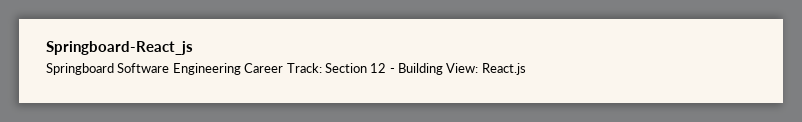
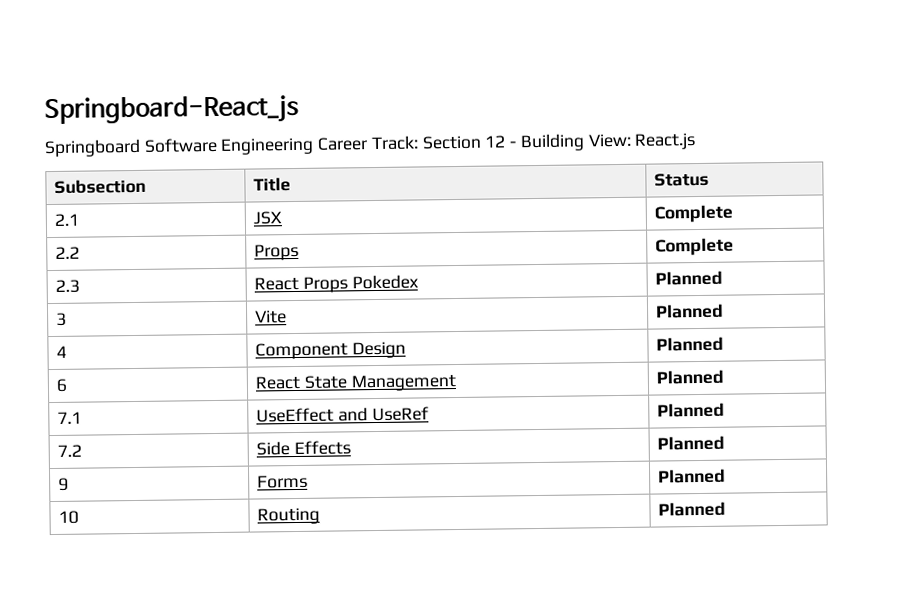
(526, 69) none -> [54,178,147,194] [253,177,292,192] [654,172,710,187] [54,213,80,226] [253,211,283,225] [654,204,734,223] [55,246,81,259] [254,243,300,261] [655,237,735,256] [55,279,81,293] [254,274,419,293] [655,270,724,286] [56,312,68,326] [255,310,288,324] [655,303,725,319] [56,345,68,358] [255,341,406,360] [656,336,725,352] [56,378,69,392] [255,374,457,392] [656,369,725,385] [57,411,83,424] [256,406,429,423] [657,402,726,418] [57,444,83,457] [256,440,351,456] [657,435,726,451] [58,477,70,491] [257,474,309,489] [658,468,727,484] [58,510,80,524] [257,507,321,525] [658,501,727,517] // Subsection | Title | Status // 2.1 | JSX | Complete // 2.2 | Props | Complete // 2.3 | React Props Pokedex | Planned // 3 | Vite | Planned // 4 | Component Design | Planned // 6 | React State Management | Planned // 7.1 | UseEffect and UseRef | Planned // 7.2 | Side Effects | Planned // 9 | Forms | Planned // 10 | Routing | Planned

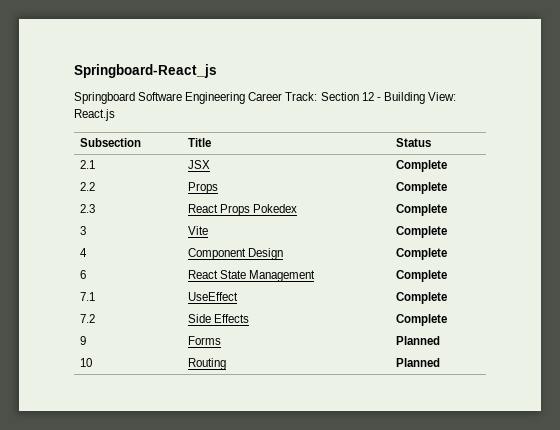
[655,270,724,286] Planned -> [395,204,447,216] Complete
[655,303,725,319] Planned -> [395,226,447,238] Complete
[656,336,725,352] Planned -> [395,248,447,260] Complete
[656,369,725,385] Planned -> [395,270,447,282] Complete
[337,406,429,422] [657,402,726,418] and UseRef | Planned -> [395,292,447,304] | Complete
[657,435,726,451] Planned -> [395,314,447,326] Complete

